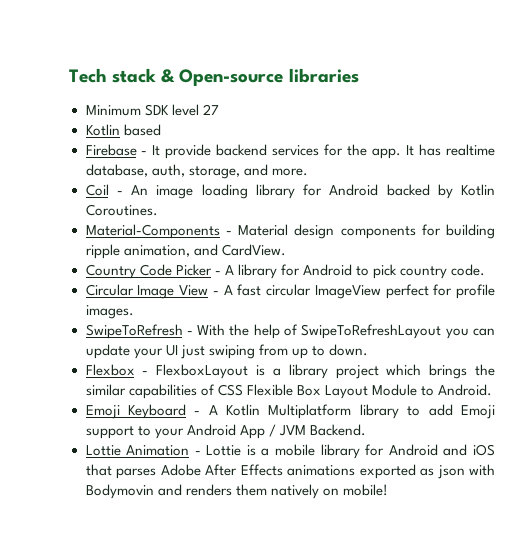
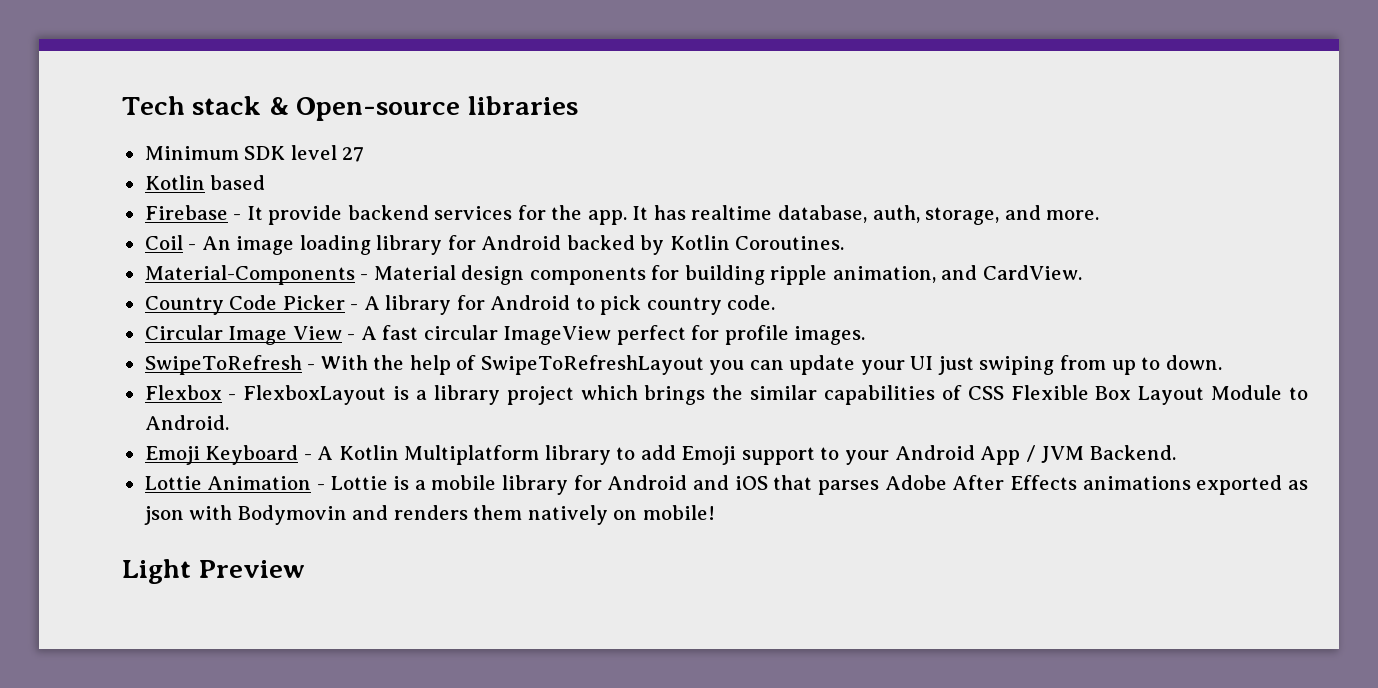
(388, 490) none -> [122,559,306,584] // Light Preview

